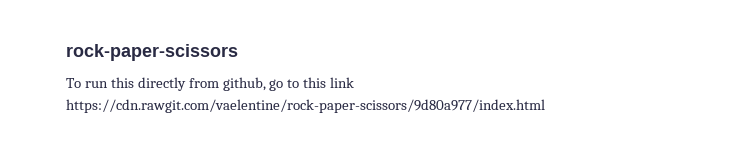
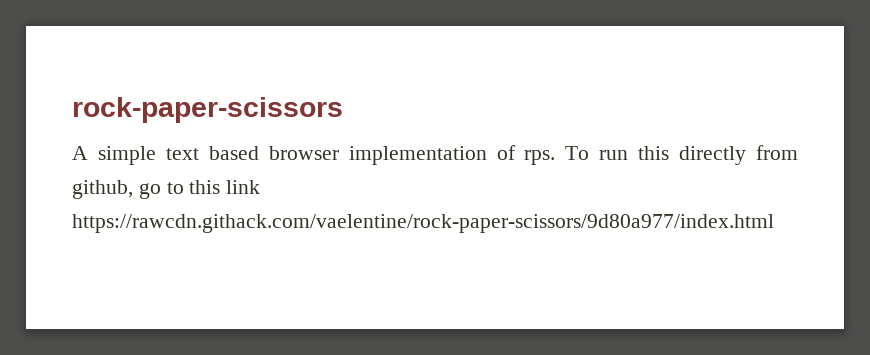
(238, 52) none -> [72,145,556,165] A simple text based browser implementation of rps.
[66,99,545,113] https://cdn.rawgit.com/vaelentine/rock-paper-scissors/9d80a977/index.html -> [72,214,774,233] https://rawcdn.githack.com/vaelentine/rock-paper-scissors/9d80a977/index.html

